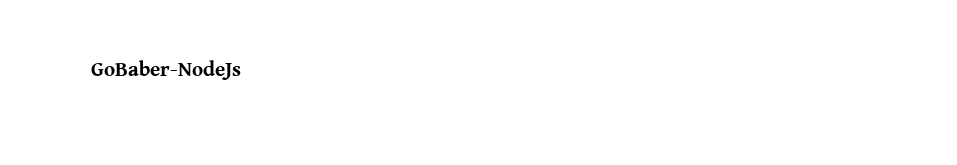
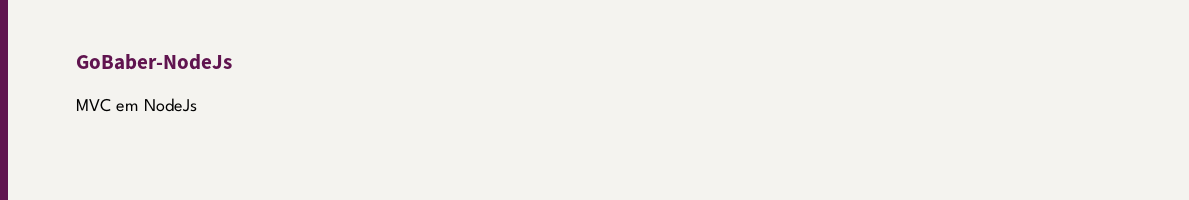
(241, 70) none -> [76,98,197,112] // MVC em NodeJs

